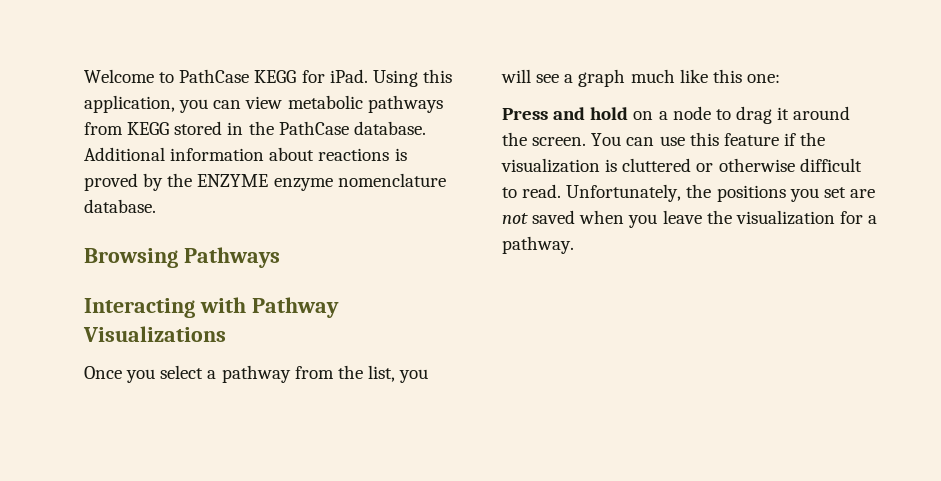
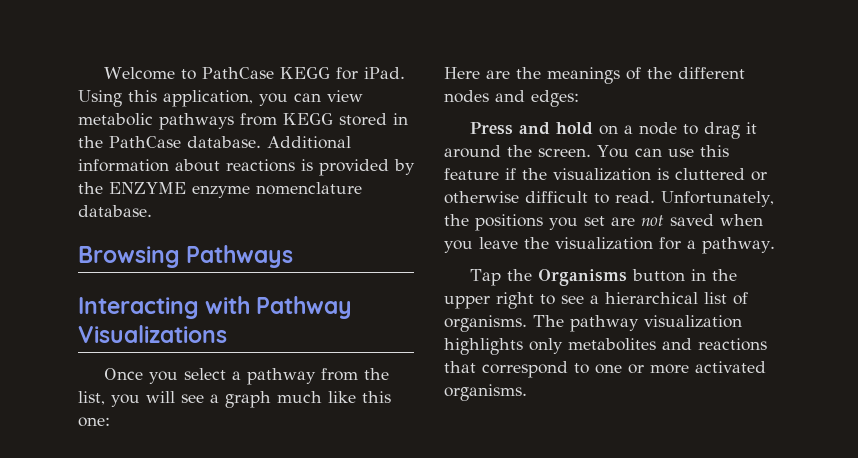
[84,173,138,191] proved -> [319,159,389,176] provided
(780, 78) none -> [444,67,745,84] [444,90,579,107] // Here are the meanings of the different nodes and edges:
(574, 245) none -> [469,269,737,286] [444,292,748,309] [444,315,742,332] [444,338,767,355] [444,361,766,378] [444,384,527,401] // Tap the Organisms button in the upper right to see a hierarchical list of organisms. The pathway visualization highlights only metabolites and reactions that correspond to one or more activated organisms.

